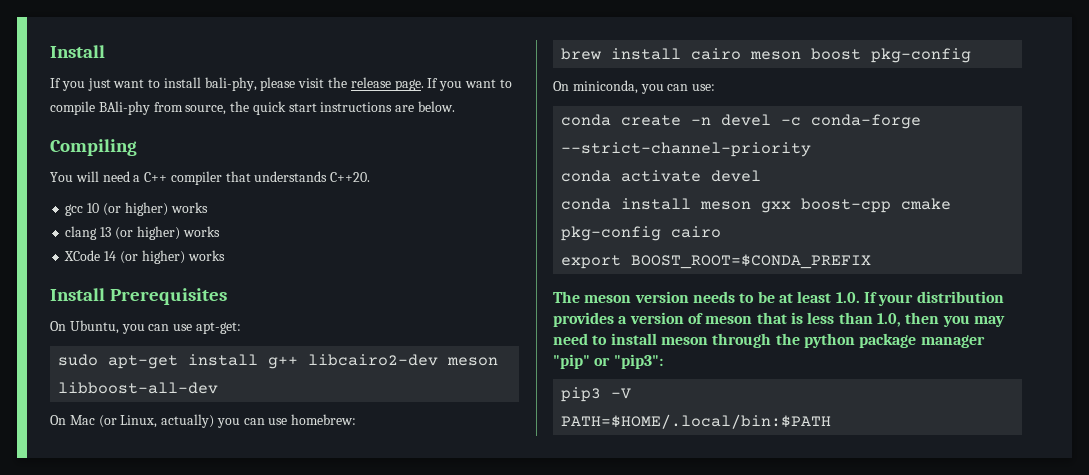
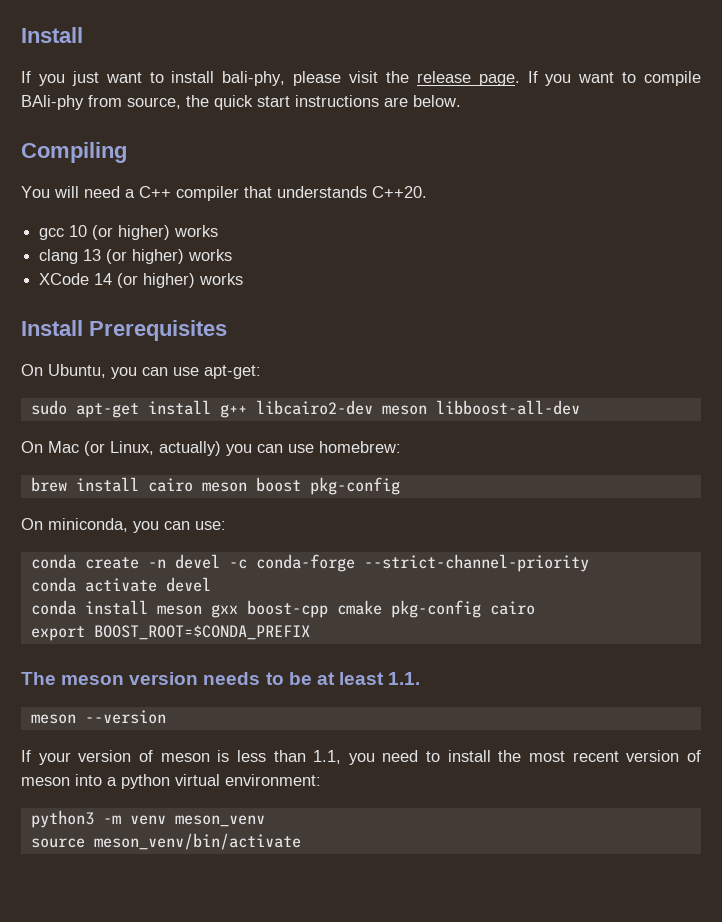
[835,291,1004,306] [553,312,787,327] 1.0. If your distribution provides a version of meson that -> [388,672,421,685] [30,710,166,724] [21,750,210,765] 1.1. // meson --version // If your version of meson
[876,312,1005,327] [553,333,985,348] [553,354,663,369] [561,387,632,402] [561,414,832,429] 1.0, then you may need to install meson through the python package manager "pip" or "pip3": // pip3 -V // PATH=$HOME/.local/bin:$PATH -> [313,750,701,765] [21,774,321,789] [30,810,265,828] [30,833,301,850] 1.1, you need to install the most recent version of meson into a python virtual environment: // python3 -m venv meson_venv // source meson_venv/bin/activate

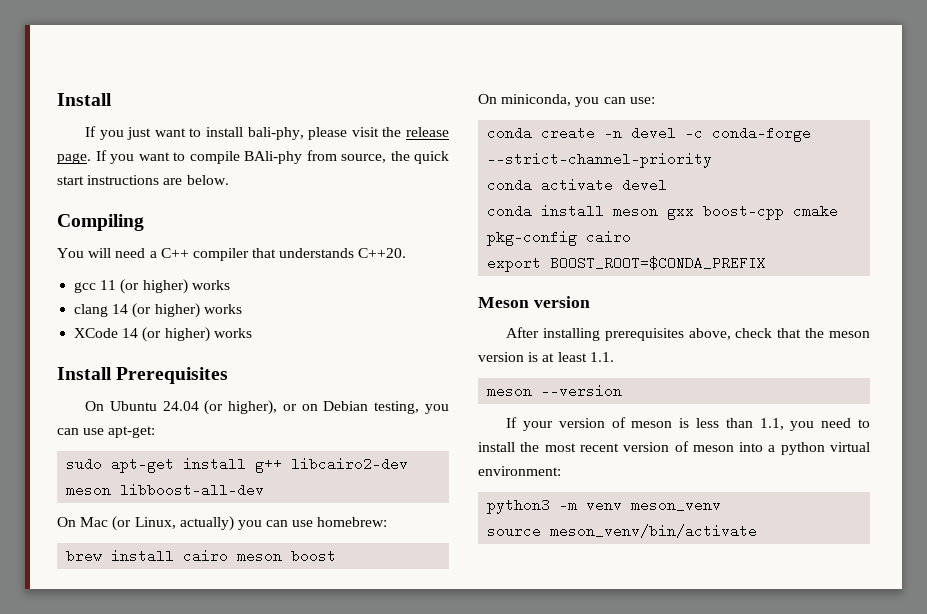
[69,225,88,237] 10 -> [100,280,117,290] 11
[83,249,102,261] 13 -> [112,304,129,314] 14
[48,364,106,378] Ubuntu, -> [109,400,420,415] Ubuntu 24.04 (or higher), or on Debian testing,
[309,477,400,495] pkg-config -> (337, 556) none
[21,672,312,685] The meson version needs to be -> [478,296,590,308] [506,327,870,341] [478,352,539,362] Meson version // After installing prerequisites above, check that the meson version is

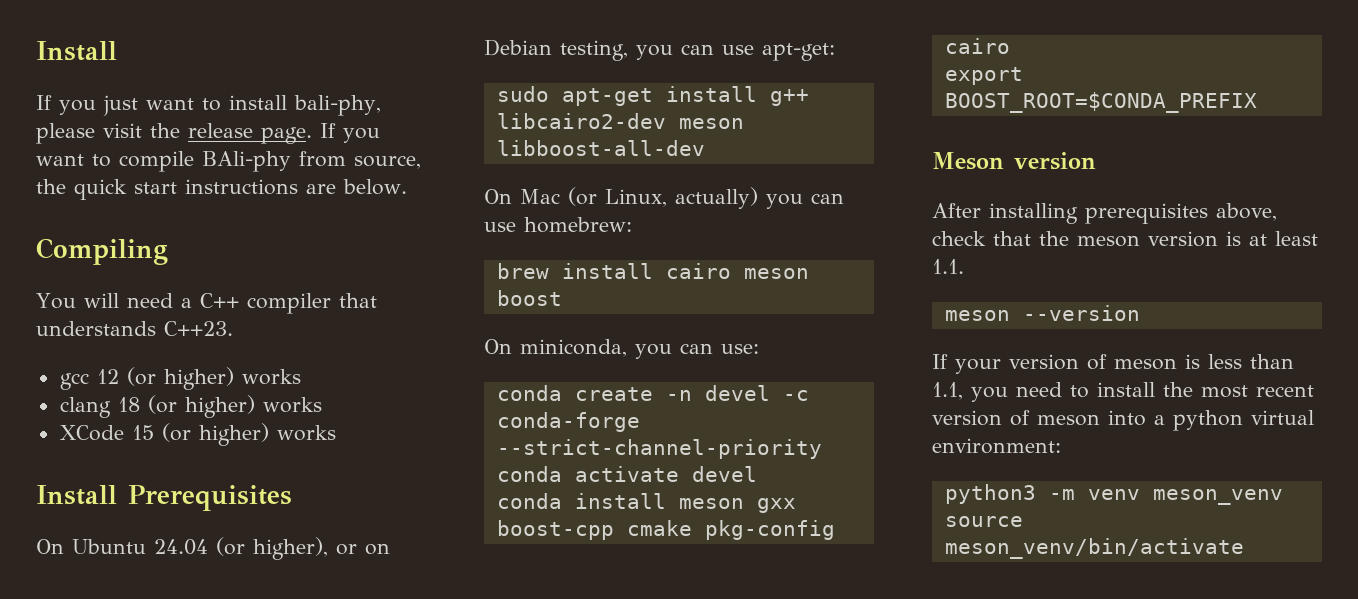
[358,248,407,258] C++20. -> [164,321,233,336] C++23.
[100,280,117,290] 11 -> [96,369,119,384] 12
[112,304,129,314] 14 -> [117,397,140,412] 18
[122,328,139,338] 14 -> [131,425,154,440] 15

